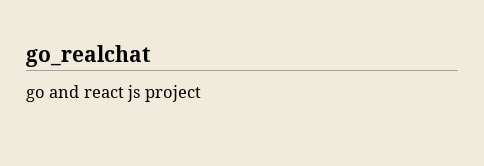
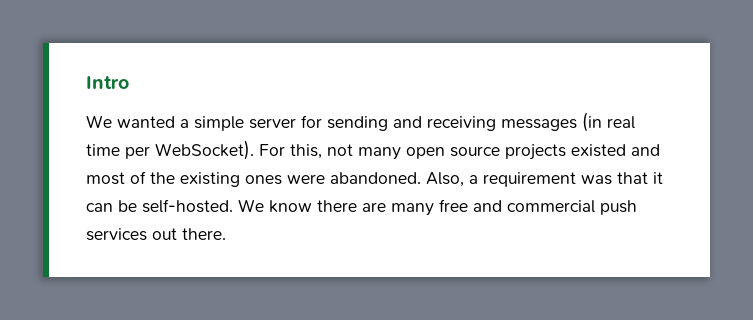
[26,45,151,67] [26,85,201,102] go_realchat // go and react js project -> [86,76,129,89] [86,112,635,132] [86,140,660,160] [86,171,663,187] [86,199,637,216] [86,228,226,241] Intro // We wanted a simple server for sending and receiving messages (in real time per WebSocket). For this, not many open source projects existed and most of the existing ones were abandoned. Also, a requirement was that it can be self-hosted. We know there are many free and commercial push services out there.

